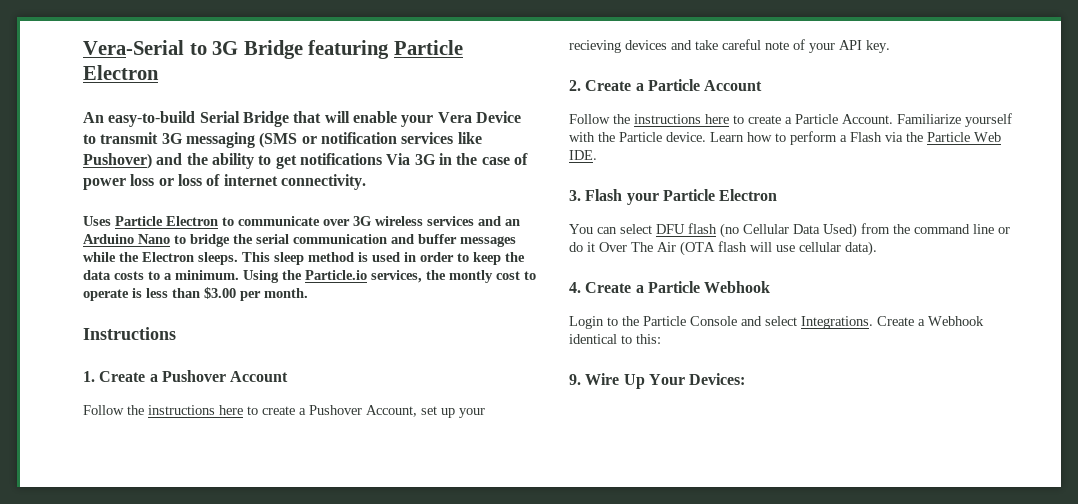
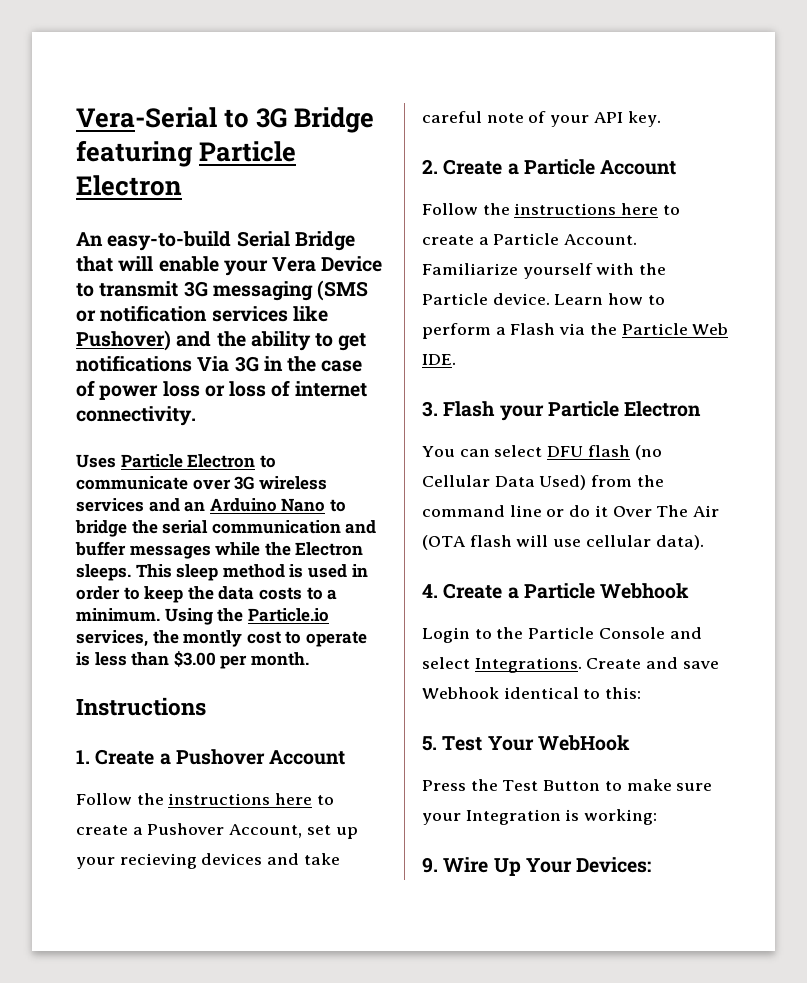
[918,319,925,326] a -> [646,657,719,669] and save
(661, 339) none -> [422,735,630,751] [422,779,713,791] [422,809,658,825] // 5. Test Your WebHook // Press the Test Button to make sure your Integration is working:

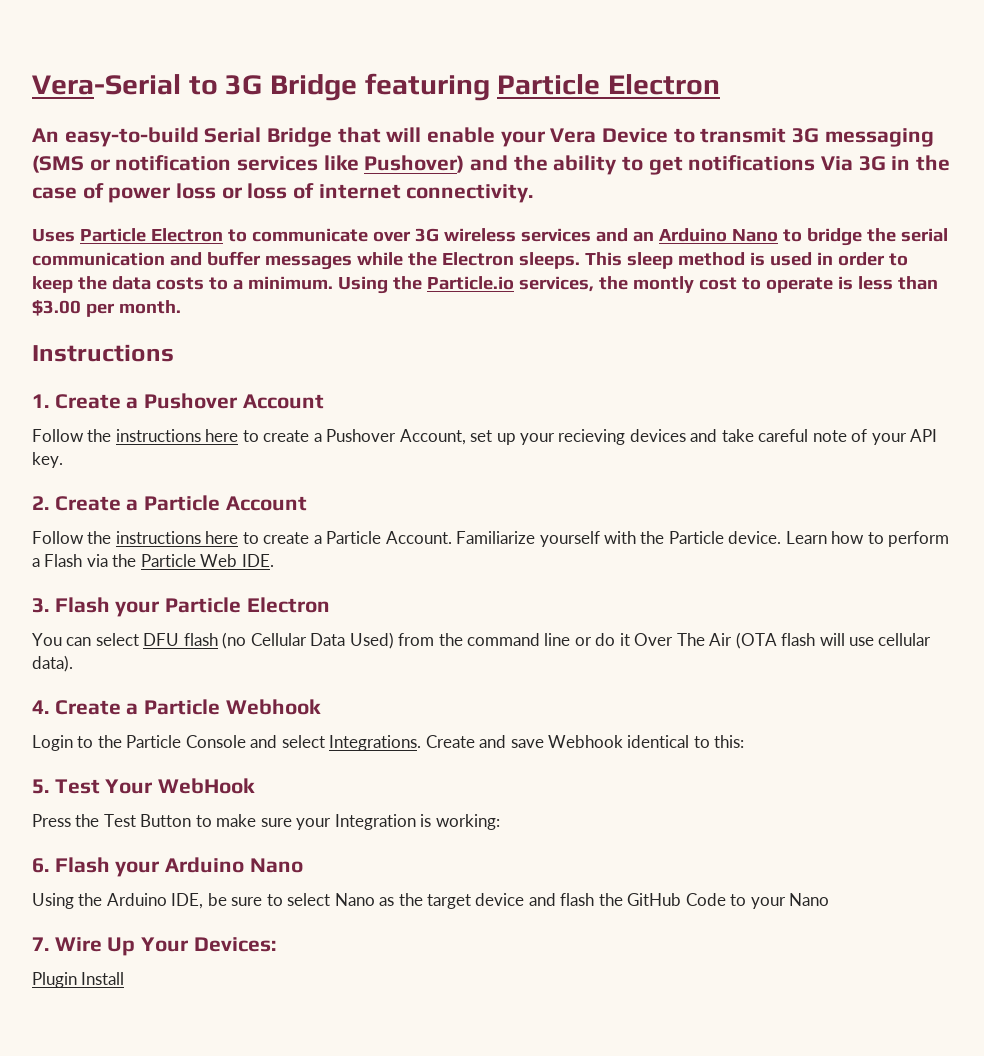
[422,857,438,873] 9. -> [32,857,303,877] [32,893,830,909] [32,937,49,951] 6. Flash your Arduino Nano // Using the Arduino IDE, be sure to select Nano as the target device and flash the GitHub Code to your Nano // 7.
(652, 865) none -> [32,972,125,988] // Plugin Install

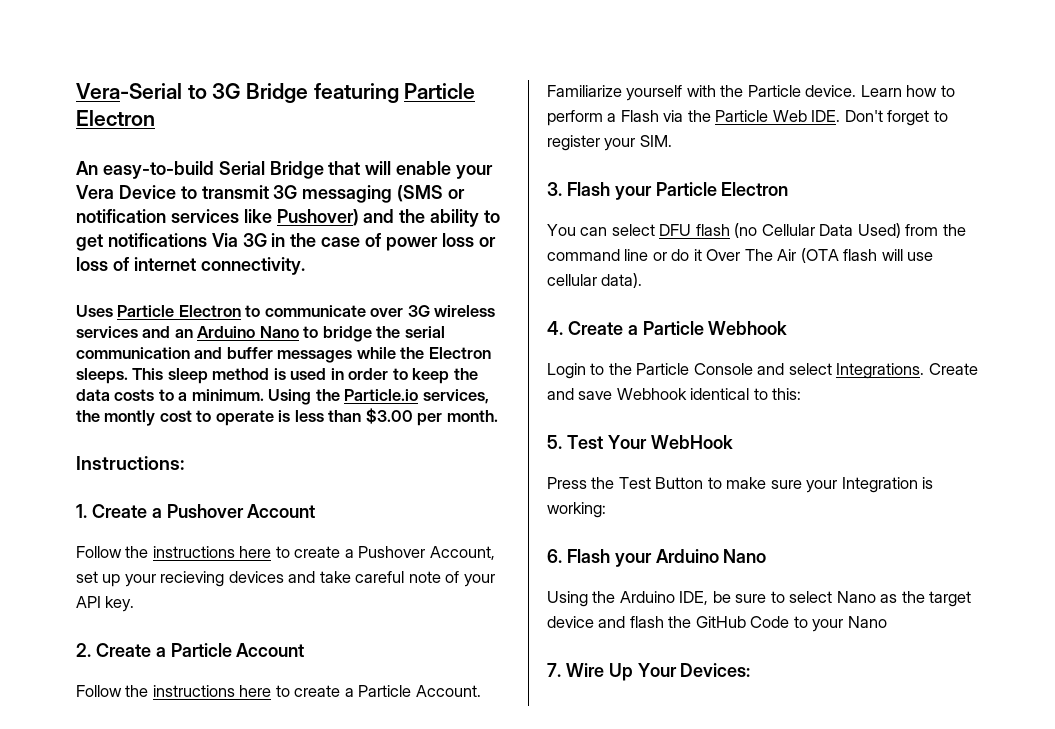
[32,344,174,362] Instructions -> [76,456,184,470] Instructions:
(274, 560) none -> [844,110,948,126] [547,135,672,151] Don't forget to register your SIM.
[32,972,125,988] // Plugin Install -> (751, 670) none

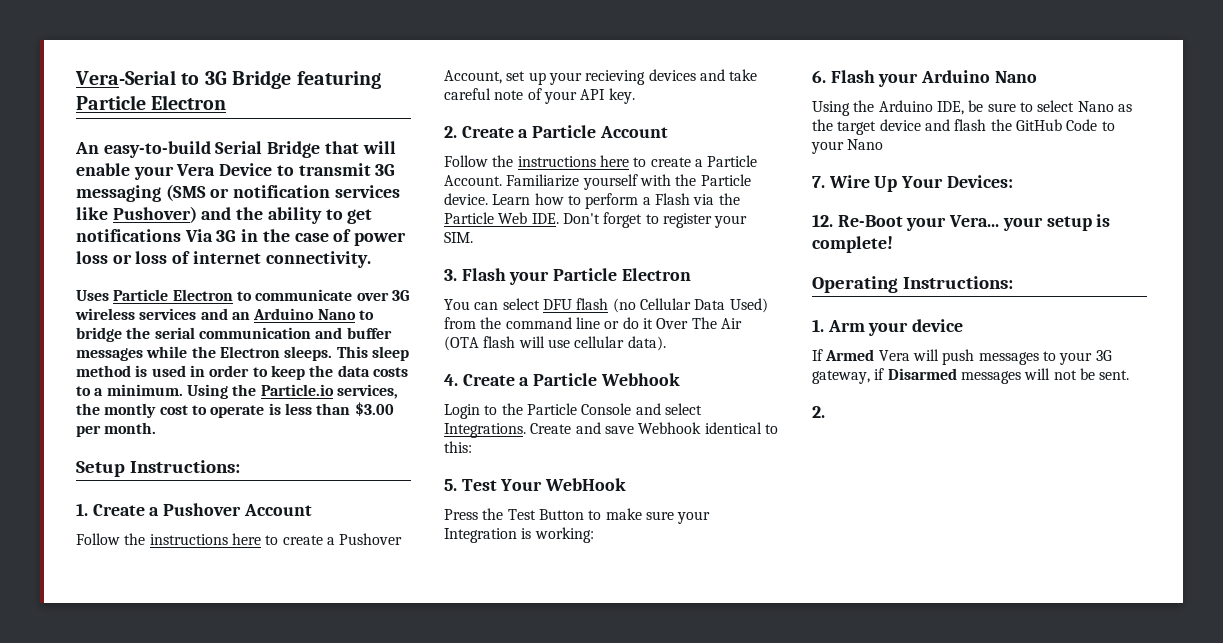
(498, 416) none -> [76,461,125,477] Setup
(751, 670) none -> [812,214,1111,231] [812,236,893,253] [812,276,1013,293] [812,319,964,336] [812,349,1112,365] [812,368,1130,384] [812,406,825,418] // 12. Re-Boot your Vera... your setup is complete! // Operating Instructions: // 1. Arm your device // If Armed Vera will push messages to your 3G gateway, if Disarmed messages will not be sent. // 2.

